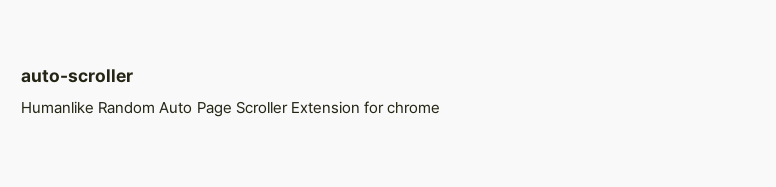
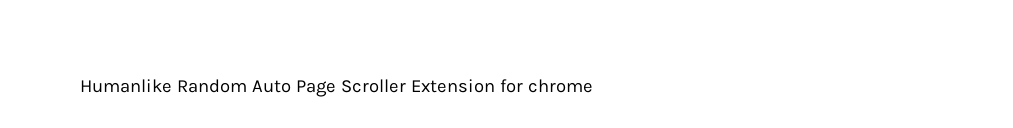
[21,69,133,83] auto-scroller // -> (80, 86) none

